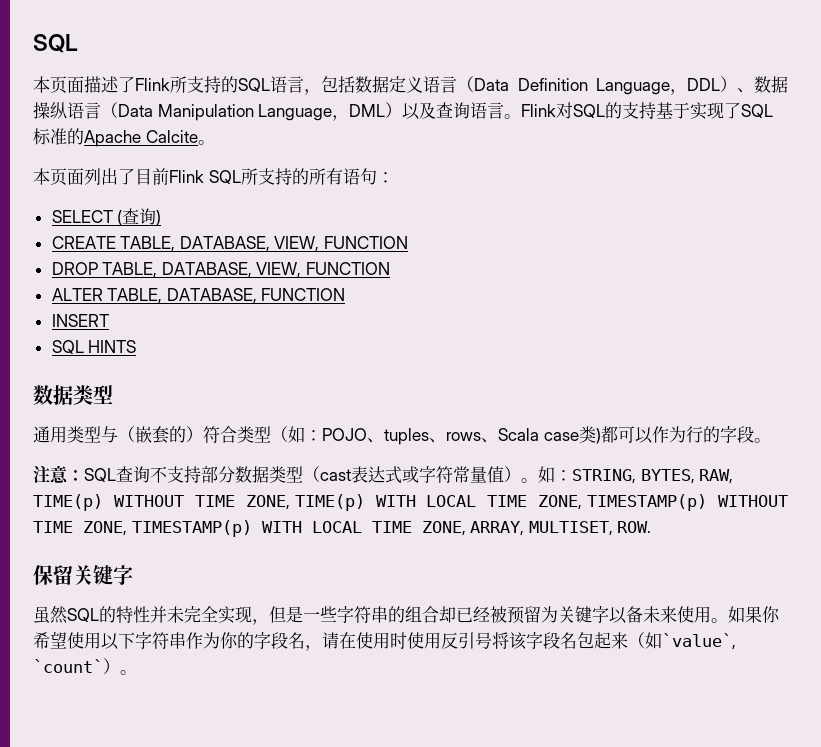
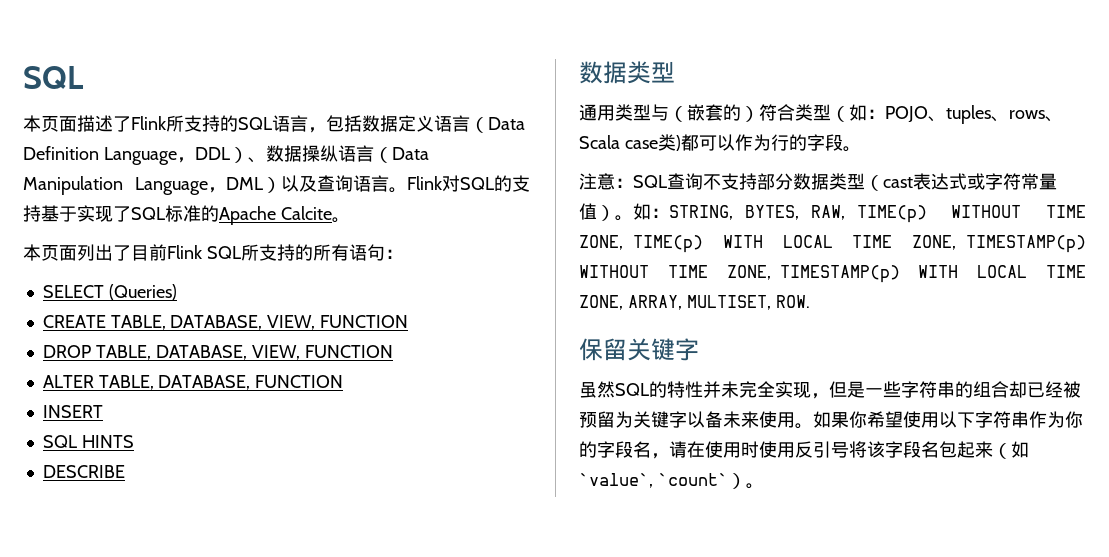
[117,208,162,226] (查询) -> [108,284,177,300] (Queries)
(137, 346) none -> [42,465,125,478] // DESCRIBE

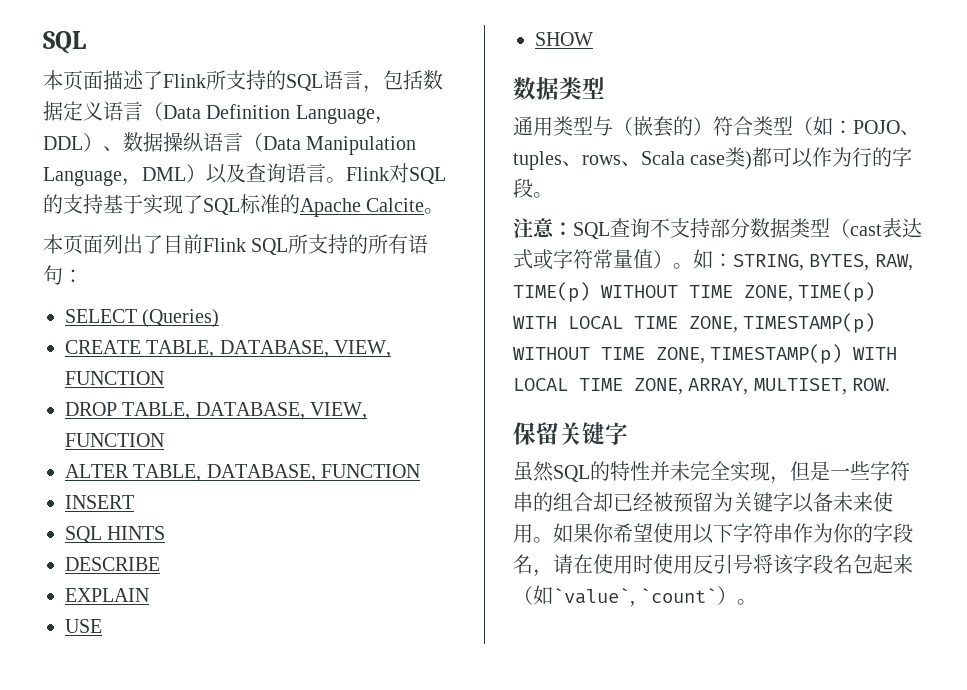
(125, 471) none -> [65,588,149,602] [65,619,102,633] [535,32,593,46] // EXPLAIN // USE // SHOW

